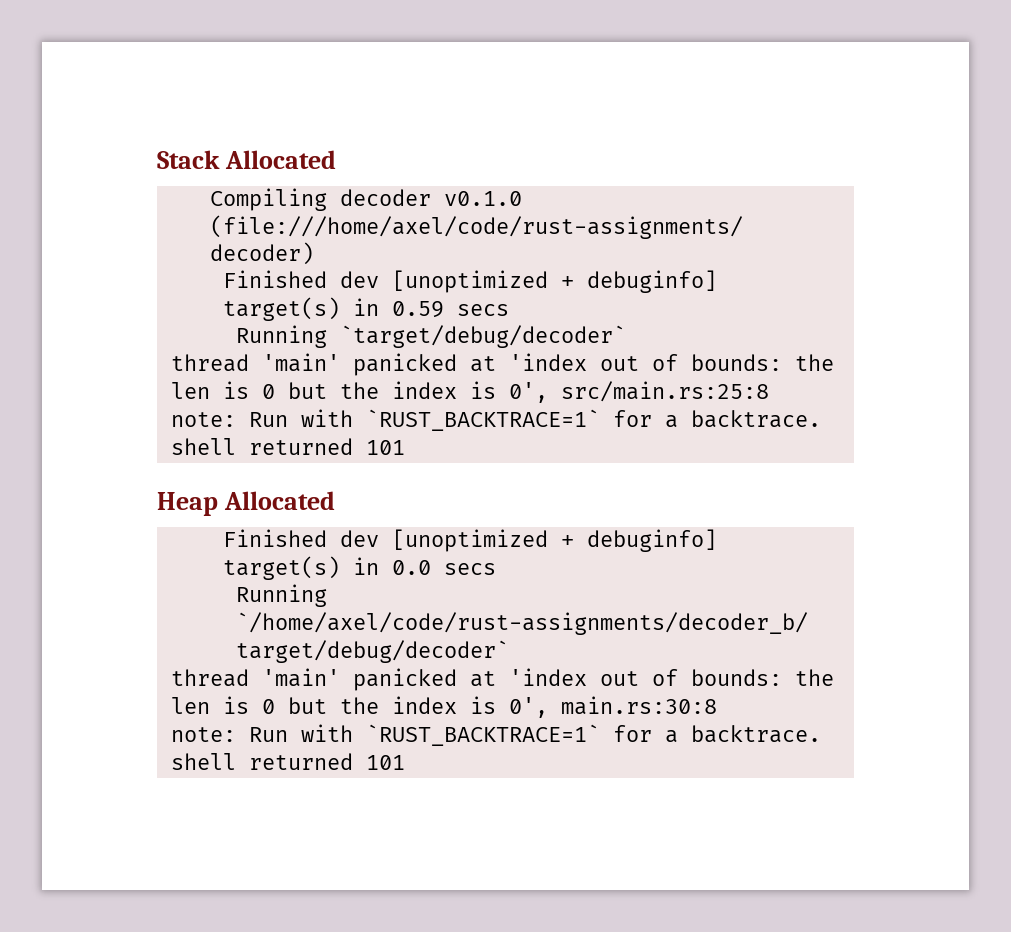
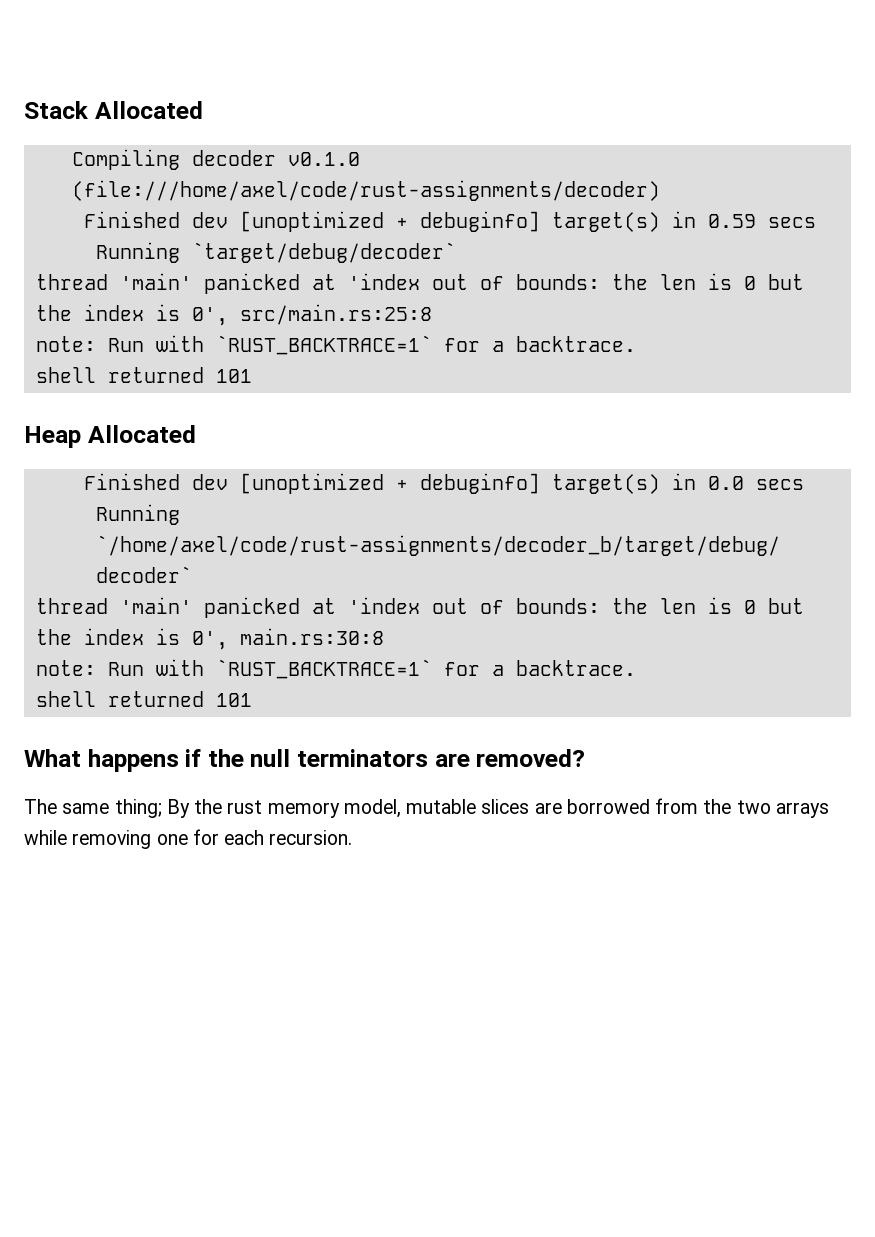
(405, 762) none -> [24,749,586,772] [24,798,829,818] [24,829,353,849] // What happens if the null terminators are removed? // The same thing; By the rust memory model, mutable slices are borrowed from the two arrays while removing one for each recursion.

